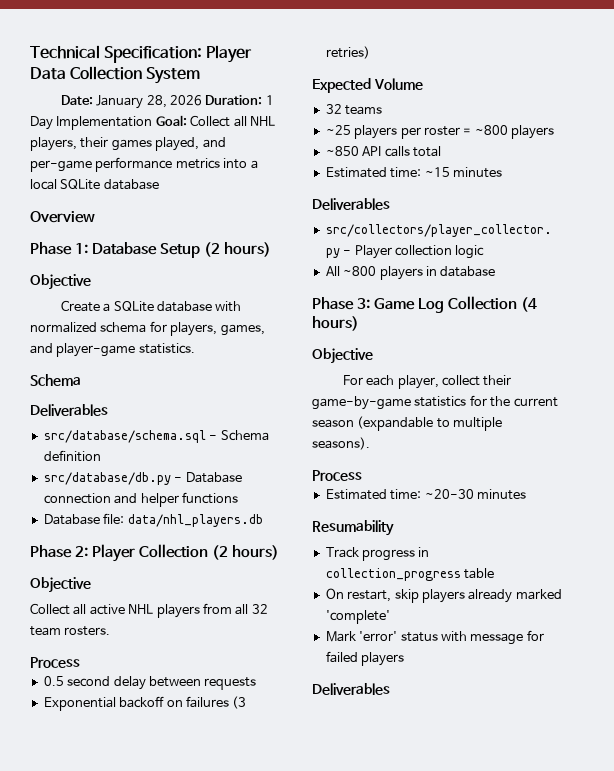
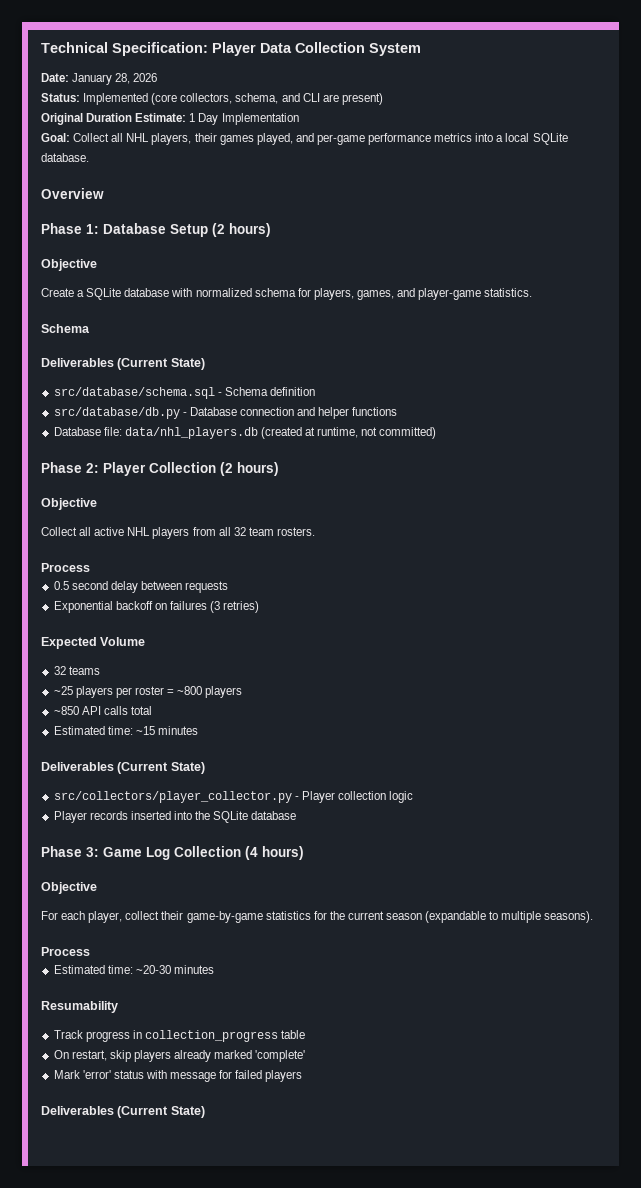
[205,95,263,105] Duration: -> [41,93,383,105] [41,113,187,125] // Status: Implemented (core collectors, schema, and CLI are present) // Original Duration Estimate:
(153, 123) none -> (299, 119) //
[103,179,159,190] database -> [41,153,89,162] database.
(108, 410) none -> [117,358,205,370] (Current State)
(263, 520) none -> [260,427,437,439] (created at runtime, not committed)
(390, 204) none -> [117,762,205,774] (Current State)
[325,266,437,280] All ~800 players in -> [53,811,249,823] Player records inserted into the SQLite
(390, 689) none -> [117,1106,205,1118] (Current State)

